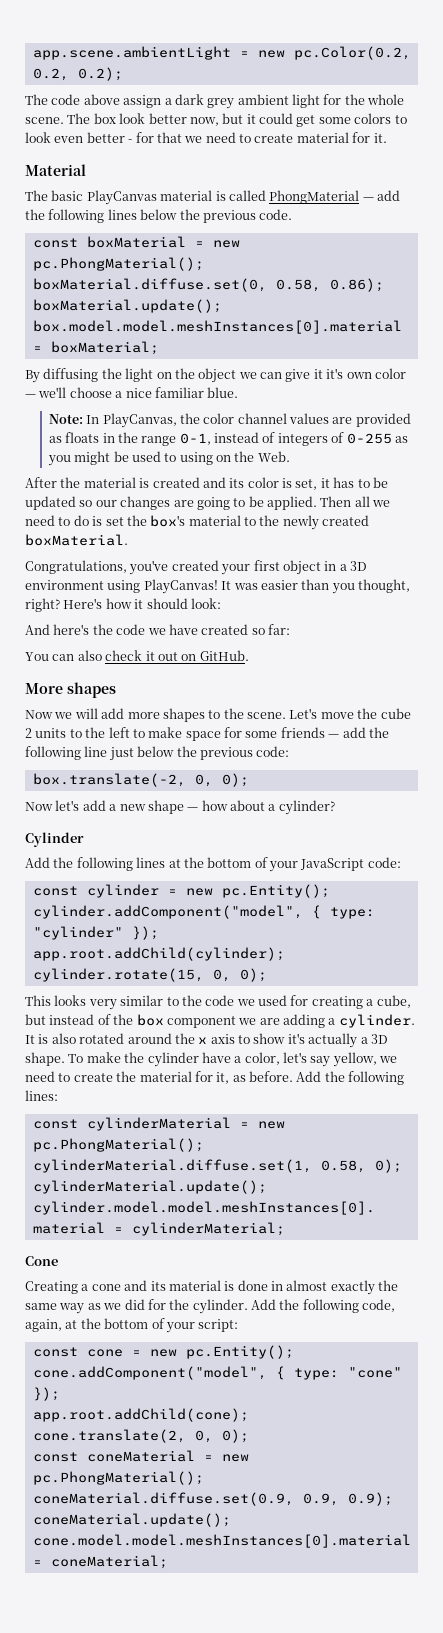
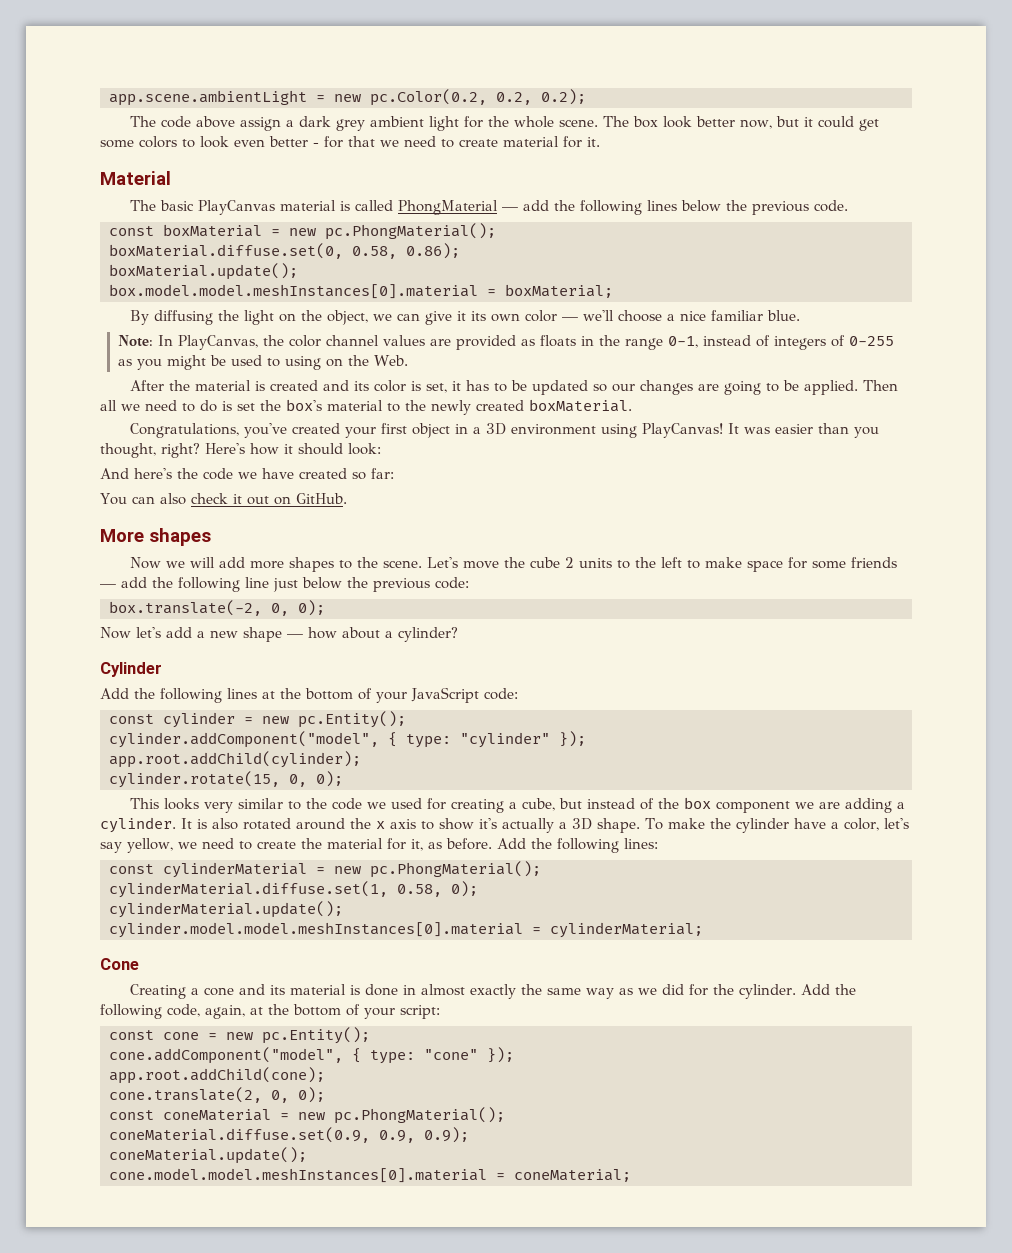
[198,368,237,383] object -> [326,310,368,325] object,
[326,368,344,379] it's -> [470,311,486,321] its

